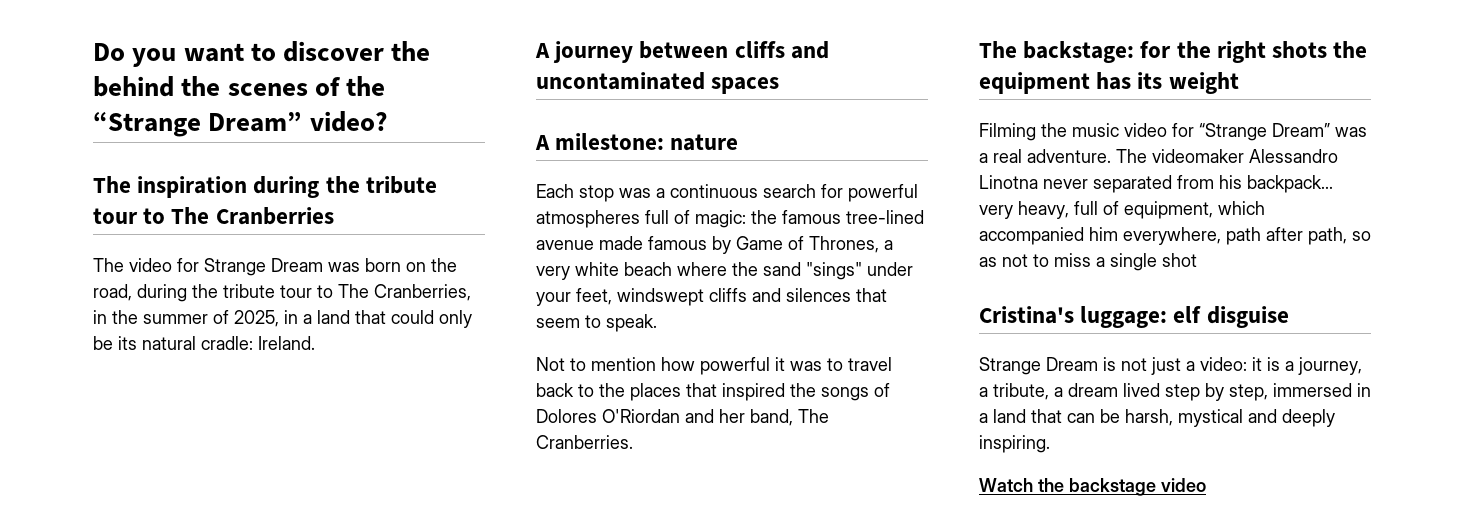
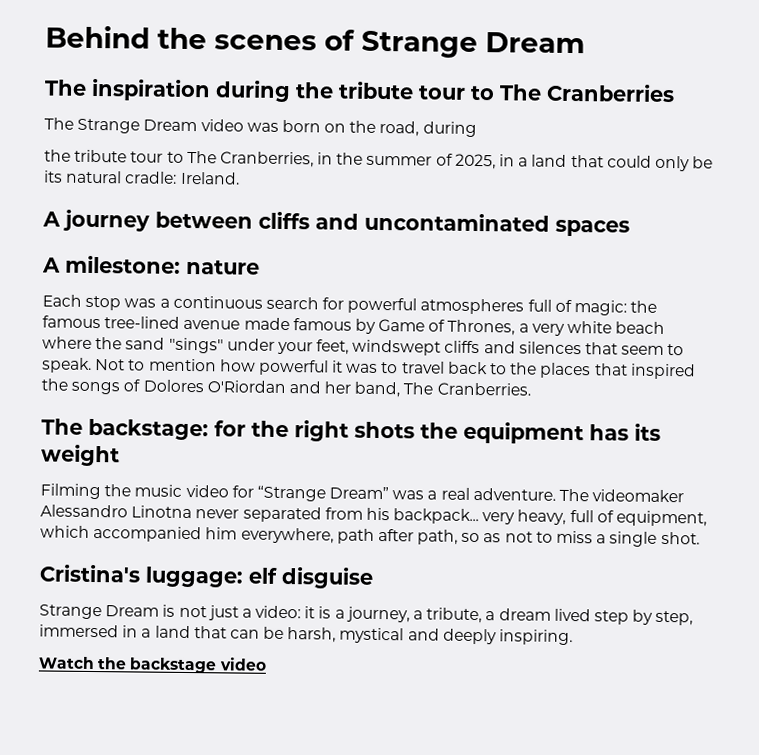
[93,41,431,67] [93,76,386,97] [93,111,388,137] Do you want to discover the behind the scenes of the “Strange Dream” video? -> [45,25,585,59] Behind the scenes of Strange Dream
[129,258,323,276] video for Strange Dream -> [77,118,244,134] Strange Dream video
(187, 293) none -> (477, 129) //
(657, 323) // -> (92, 365) none
[1162,253,1197,267] shot -> [660,531,700,545] shot.

